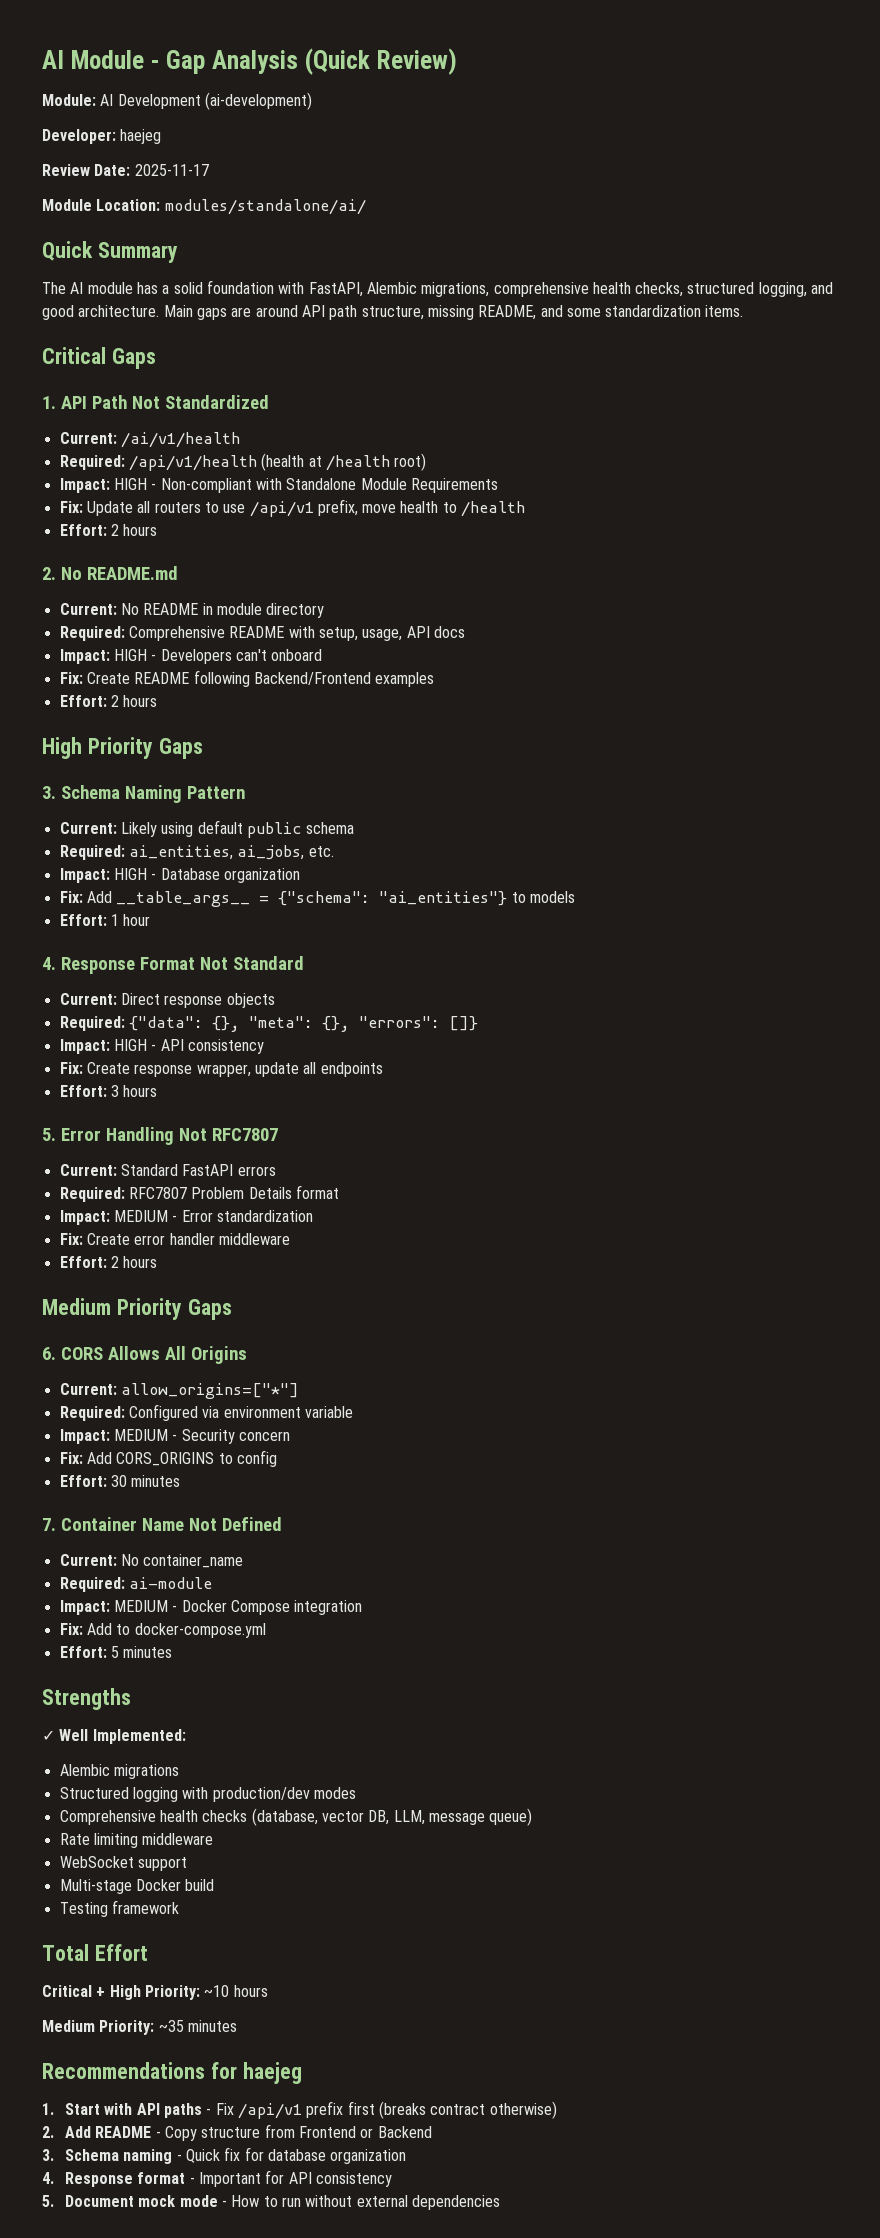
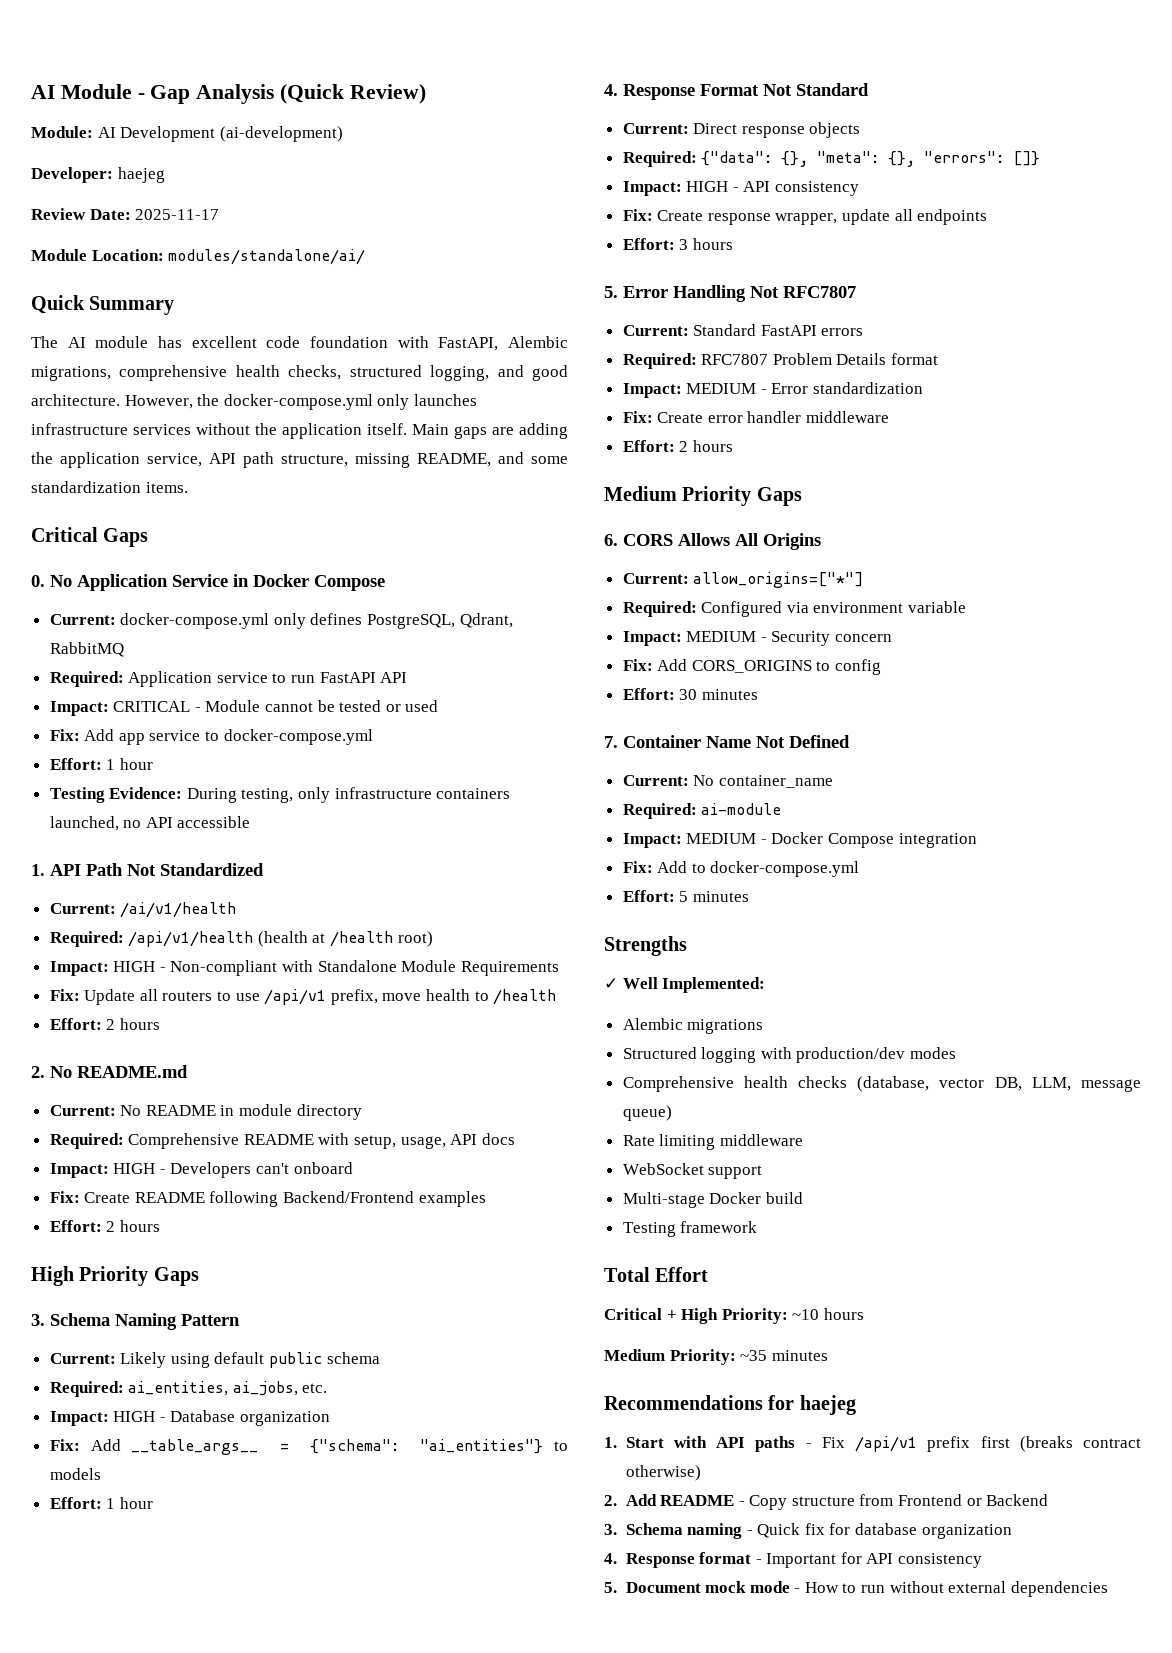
[162,282,203,294] a solid -> [191,336,301,348] excellent code
[163,305,298,320] Main gaps are around -> [124,394,477,410] [31,423,568,439] [31,452,202,468] However, the docker-compose.yml only launches infrastructure services without the application itself. Main gaps are adding the application service,
(156, 358) none -> [31,574,385,591] [49,613,513,629] [49,642,124,657] [49,671,408,687] [49,700,439,716] [49,729,373,745] [49,758,153,770] [49,787,511,803] [49,816,251,831] // 0. No Application Service in Docker Compose // Current: docker-compose.yml only defines PostgreSQL, Qdrant, RabbitMQ // Required: Application service to run FastAPI API // Impact: CRITICAL - Module cannot be tested or used // Fix: Add app service to docker-compose.yml // Effort: 1 hour // Testing Evidence: During testing, only infrastructure containers launched, no API accessible

